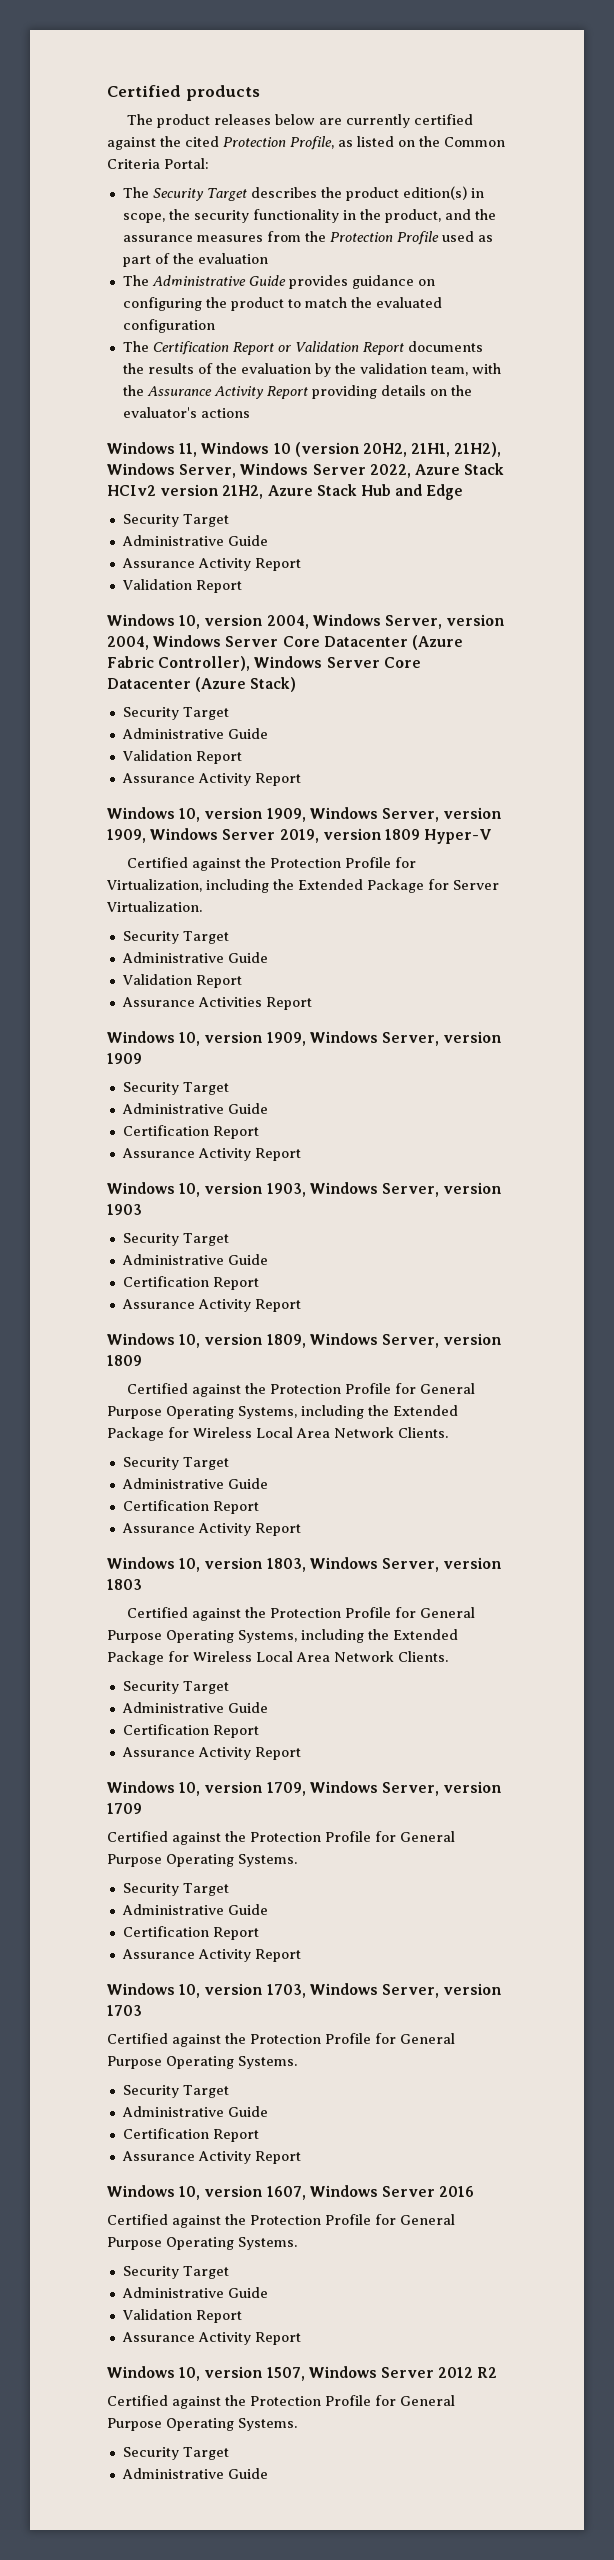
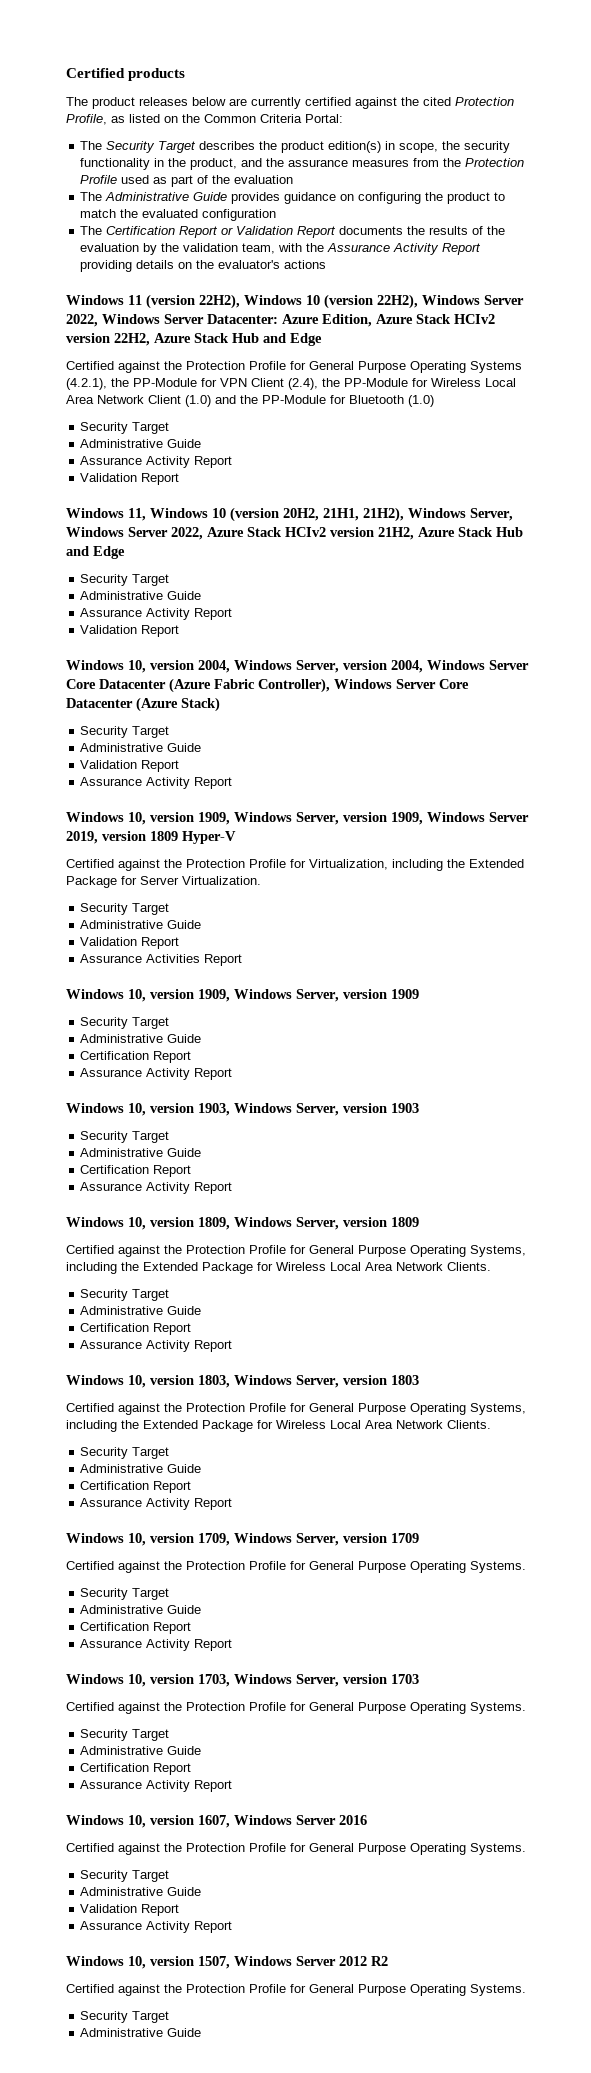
(250, 413) none -> [66,294,524,309] [66,314,495,327] [66,333,322,346] [66,361,522,373] [66,378,516,390] [66,395,434,407] [80,422,170,434] [80,439,202,448] [80,456,233,468] [80,473,180,485] // Windows 11 (version 22H2), Windows 10 (version 22H2), Windows Server 2022, Windows Server Datacenter: Azure Edition, Azure Stack HCIv2 version 22H2, Azure Stack Hub and Edge // Certified against the Protection Profile for General Purpose Operating Systems (4.2.1), the PP-Module for VPN Client (2.4), the PP-Module for Wireless Local Area Network Client (1.0) and the PP-Module for Bluetooth (1.0) // Security Target // Administrative Guide // Assurance Activity Report // Validation Report

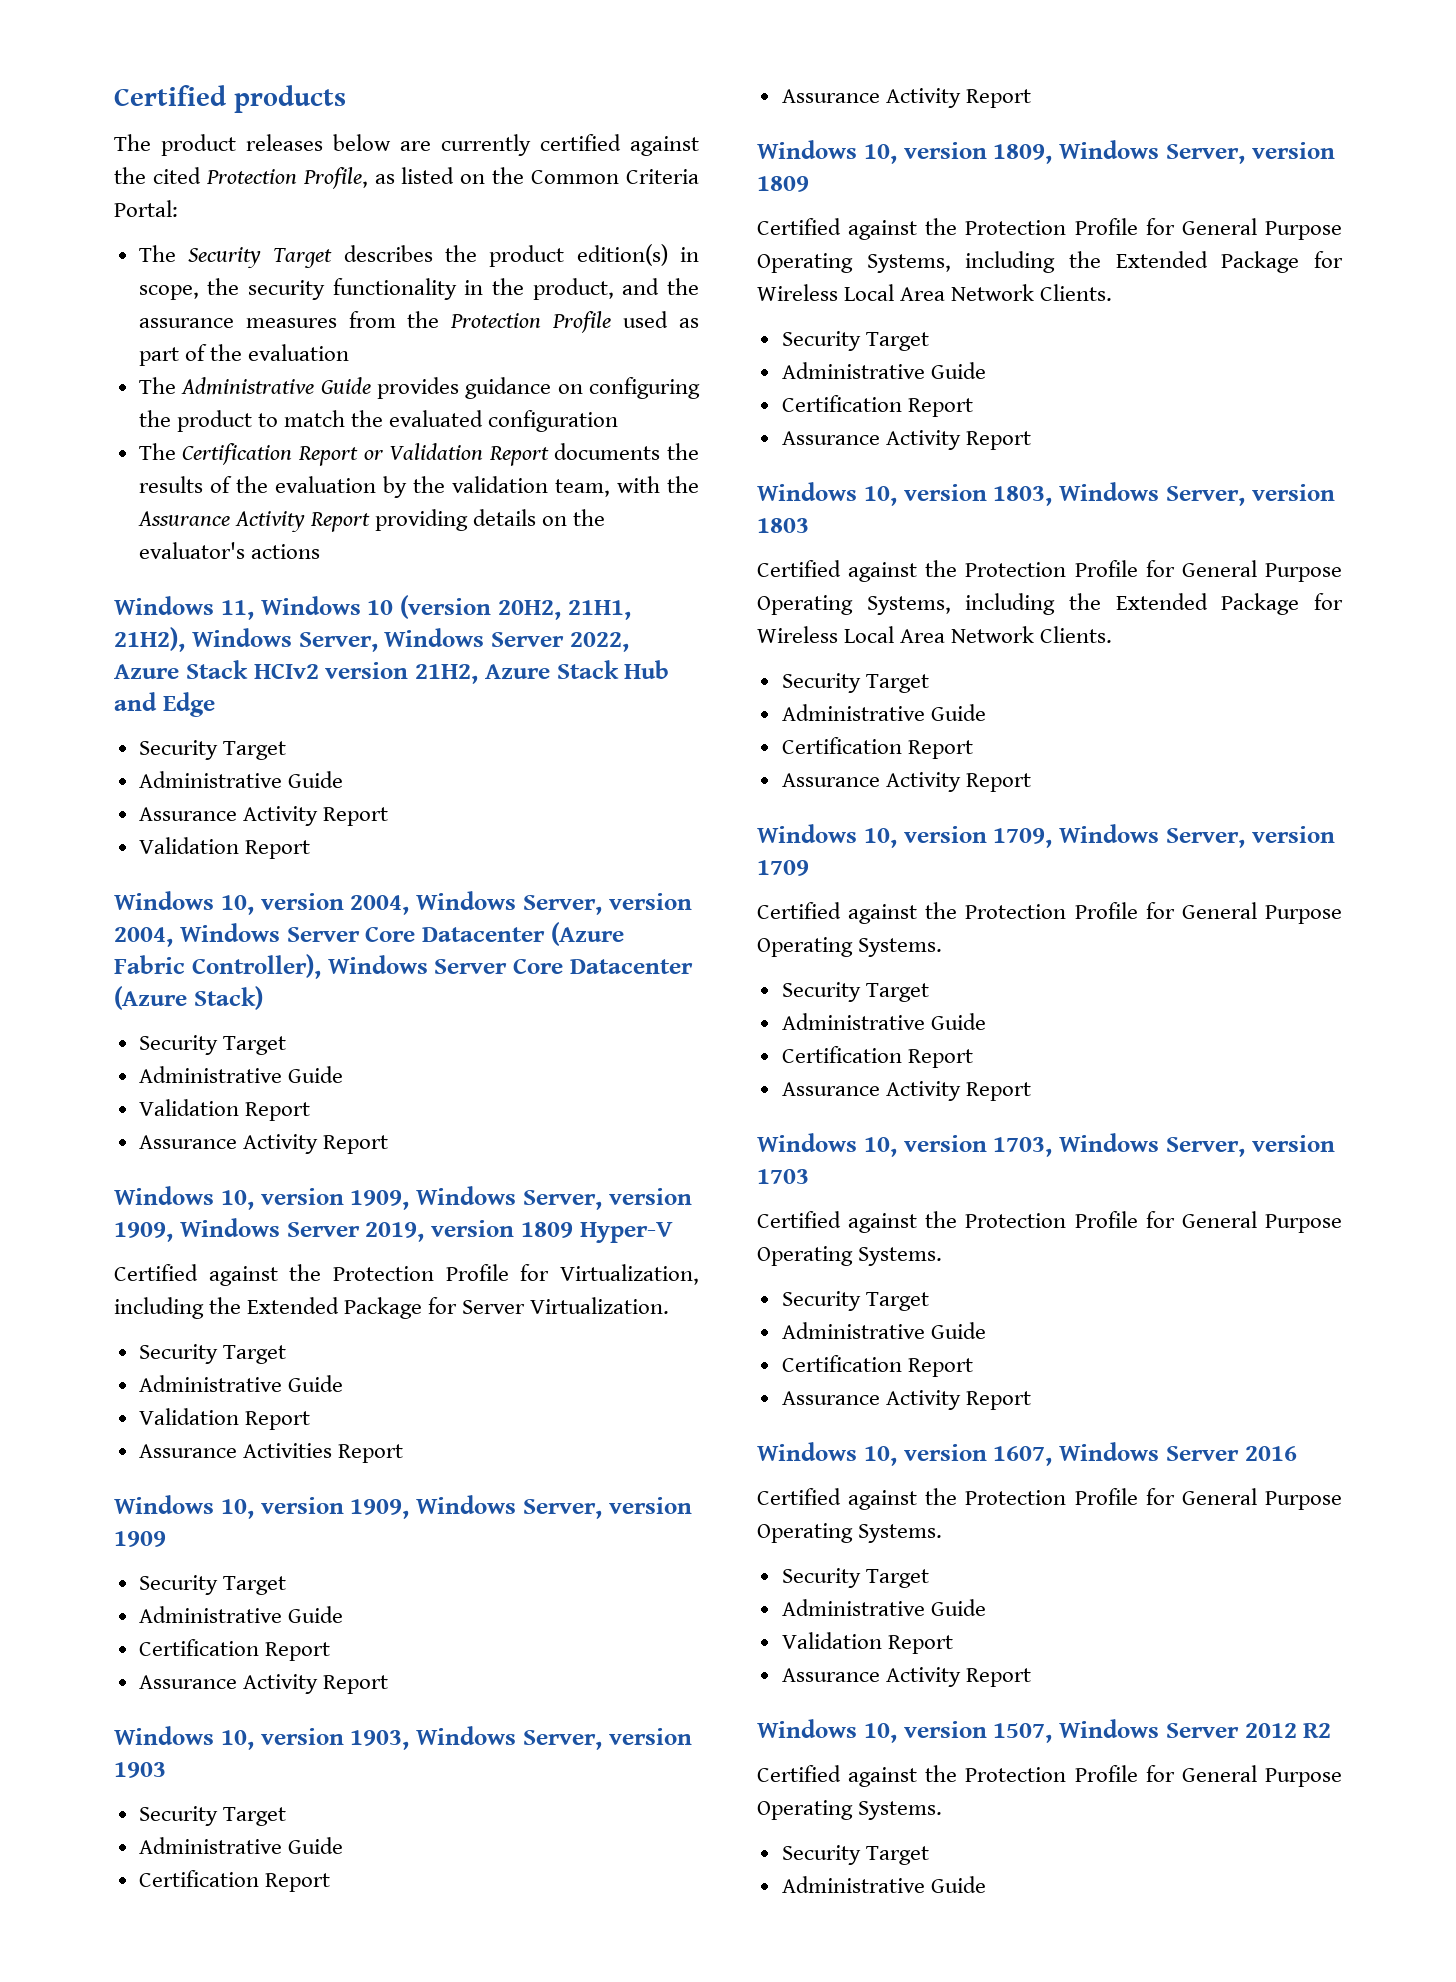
[66,294,524,309] [66,314,495,327] [66,333,322,346] [66,361,522,373] [66,378,516,390] [66,395,434,407] [80,422,170,434] [80,439,202,448] [80,456,233,468] [80,473,180,485] // Windows 11 (version 22H2), Windows 10 (version 22H2), Windows Server 2022, Windows Server Datacenter: Azure Edition, Azure Stack HCIv2 version 22H2, Azure Stack Hub and Edge // Certified against the Protection Profile for General Purpose Operating Systems (4.2.1), the PP-Module for VPN Client (2.4), the PP-Module for Wireless Local Area Network Client (1.0) and the PP-Module for Bluetooth (1.0) // Security Target // Administrative Guide // Assurance Activity Report // Validation Report -> (320, 551) none

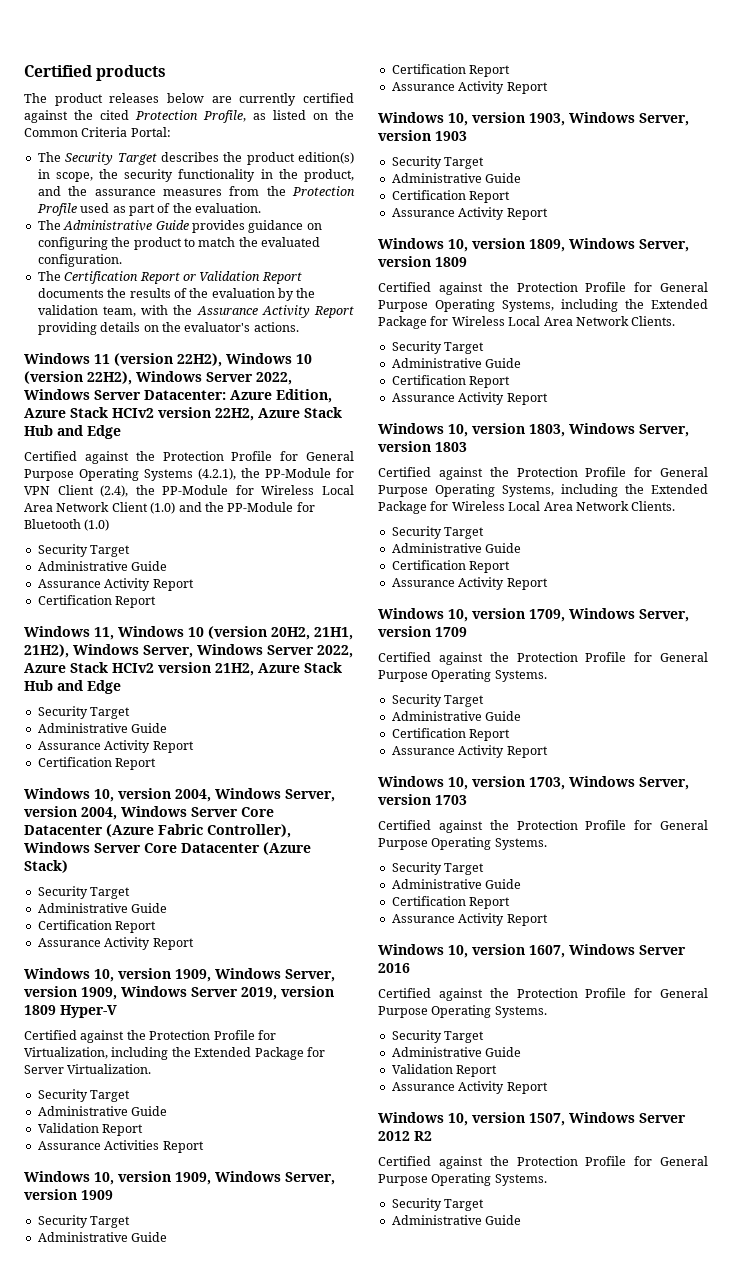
[247,344,349,361] evaluation -> [195,203,261,213] evaluation.
[488,410,619,432] configuration -> [37,254,122,267] configuration.
[250,544,320,559] actions -> [253,322,299,332] [24,353,312,367] [24,371,292,385] [24,389,332,403] [24,407,342,421] [24,425,121,439] [24,451,354,464] [24,468,354,481] [24,485,354,497] [24,502,315,514] [24,519,110,531] [37,544,131,557] [37,561,168,571] [37,578,194,591] [37,595,157,608] actions. // Windows 11 (version 22H2), Windows 10 (version 22H2), Windows Server 2022, Windows Server Datacenter: Azure Edition, Azure Stack HCIv2 version 22H2, Azure Stack Hub and Edge // Certified against the Protection Profile for General Purpose Operating Systems (4.2.1), the PP-Module for VPN Client (2.4), the PP-Module for Wireless Local Area Network Client (1.0) and the PP-Module for Bluetooth (1.0) // Security Target // Administrative Guide // Assurance Activity Report // Certification Report
[138,837,239,854] Validation -> [37,757,112,767] Certification
[138,1099,239,1116] Validation -> [37,920,112,930] Certification

